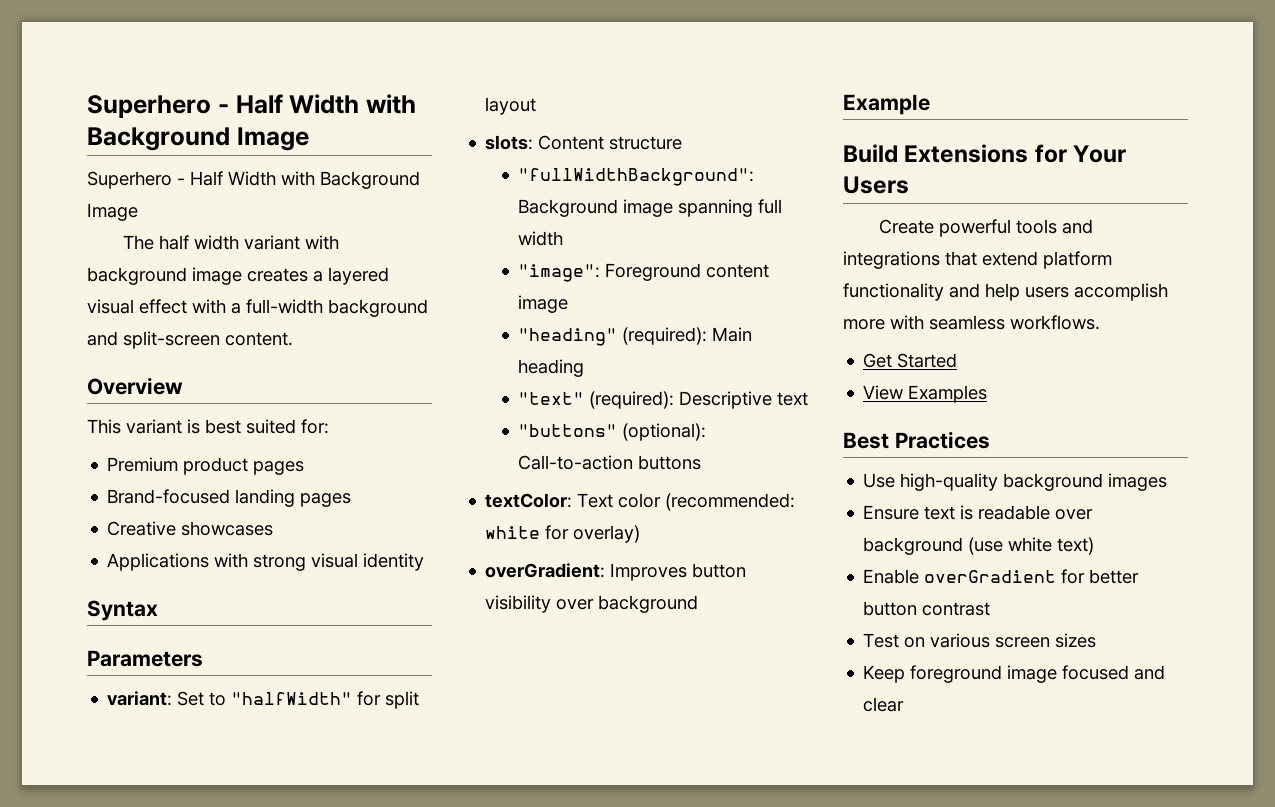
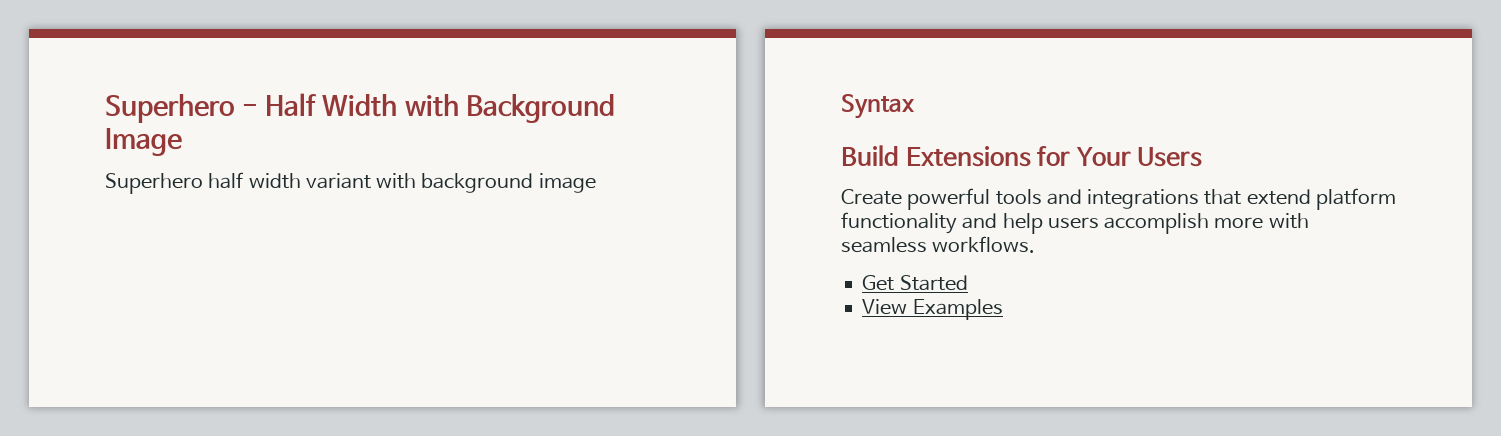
[177,171,420,189] [87,203,138,221] [122,235,154,250] - Half Width with Background Image // The -> (203, 183) none
[247,267,389,285] [87,299,428,317] [87,331,293,349] [87,377,183,395] [87,419,329,434] [107,457,305,475] [107,489,352,507] [107,521,274,536] [107,553,425,571] [87,600,158,621] [87,650,203,667] [107,691,420,709] [485,97,537,115] [485,135,683,150] [518,168,755,186] [518,199,783,217] [518,231,564,246] [518,263,770,282] [518,295,569,313] [518,327,753,346] [518,359,585,377] [518,391,809,409] [518,423,707,441] [518,455,702,470] [485,493,796,511] [485,525,641,543] [485,563,747,581] [485,595,699,613] [843,94,930,115] creates a layered visual effect with a full-width background and split-screen content. // Overview // This variant is best suited for: // Premium product pages // Brand-focused landing pages // Creative showcases // Applications with strong visual identity // Syntax // Parameters // variant: Set to "halfWidth" for split layout // slots: Content structure // "fullWidthBackground": Background image spanning full width // "image": Foreground content image // "heading" (required): Main heading // "text" (required): Descriptive text // "buttons" (optional): Call-to-action buttons // textColor: Text color (recommended: white for overlay) // overGradient: Improves button visibility over background // Example -> [841,94,915,119] // Syntax
[843,431,990,449] [863,473,1168,491] [863,505,1094,520] [863,537,1095,555] [863,569,1140,584] [863,601,991,616] [863,633,1097,648] [863,665,1166,683] [863,697,905,712] // Best Practices // Use high-quality background images // Ensure text is readable over background (use white text) // Enable overGradient for better button contrast // Test on various screen sizes // Keep foreground image focused and clear -> (1003, 309) none

